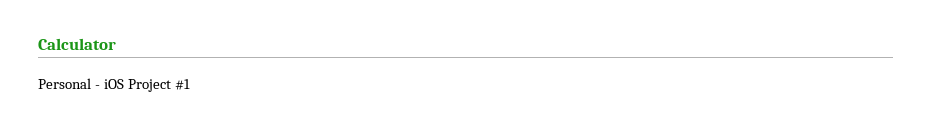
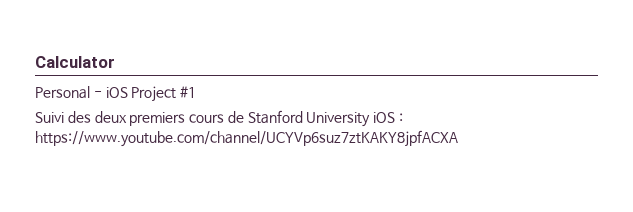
(190, 84) none -> [35,110,404,127] [35,130,458,147] // Suivi des deux premiers cours de Stanford University iOS : https://www.youtube.com/channel/UCYVp6suz7ztKAKY8jpfACXA

